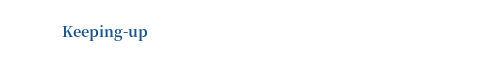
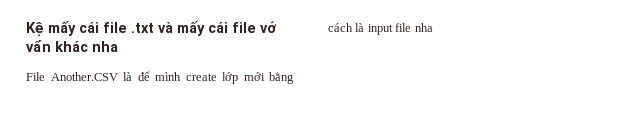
[62,25,148,41] Keeping-up -> [26,21,276,36] [26,40,118,52] [26,71,294,84] [328,23,433,35] Kệ mấy cái file .txt và mấy cái file vớ vẩn khác nha // File Another.CSV là để mình create lớp mới bằng cách là input file nha

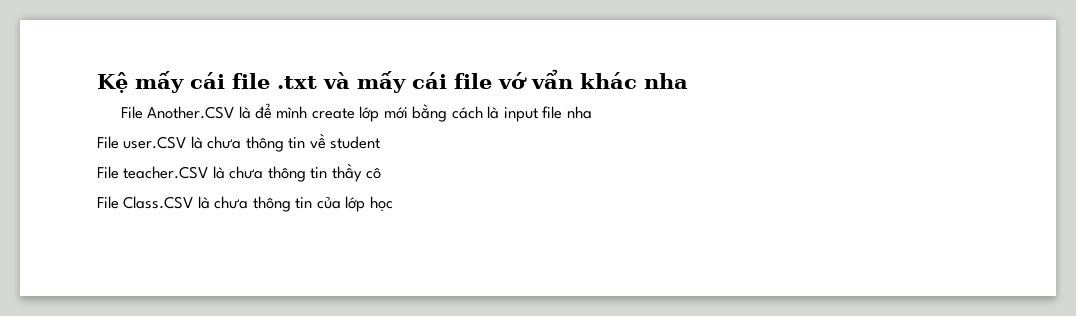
(433, 27) none -> [97,133,381,152] [97,163,382,182] [97,196,393,212] // File user.CSV là chưa thông tin về student // File teacher.CSV là chưa thông tin thầy cô // File Class.CSV là chưa thông tin của lớp học

